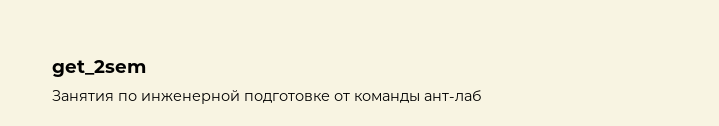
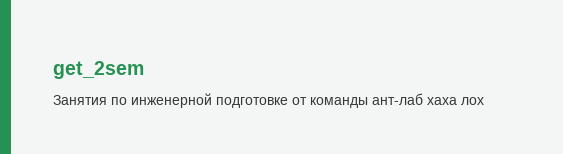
(482, 95) none -> [427,97,484,105] хаха лох

